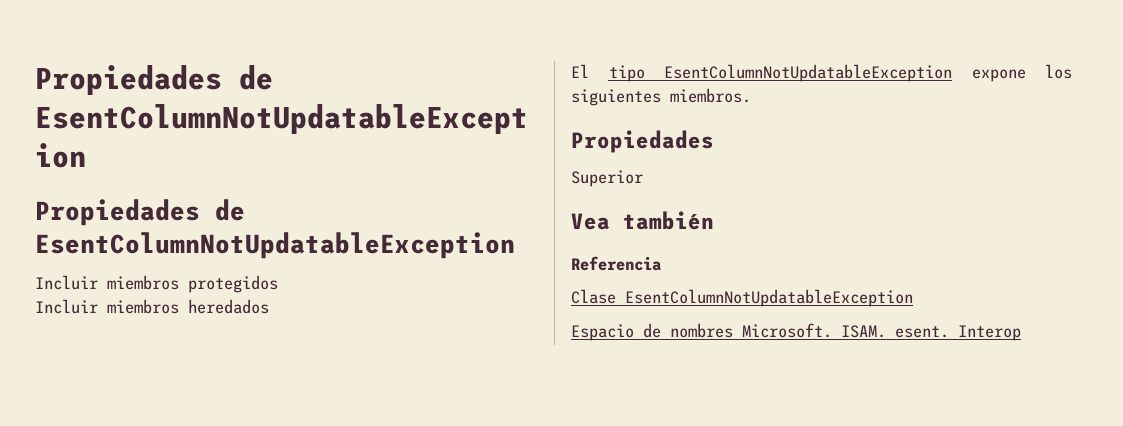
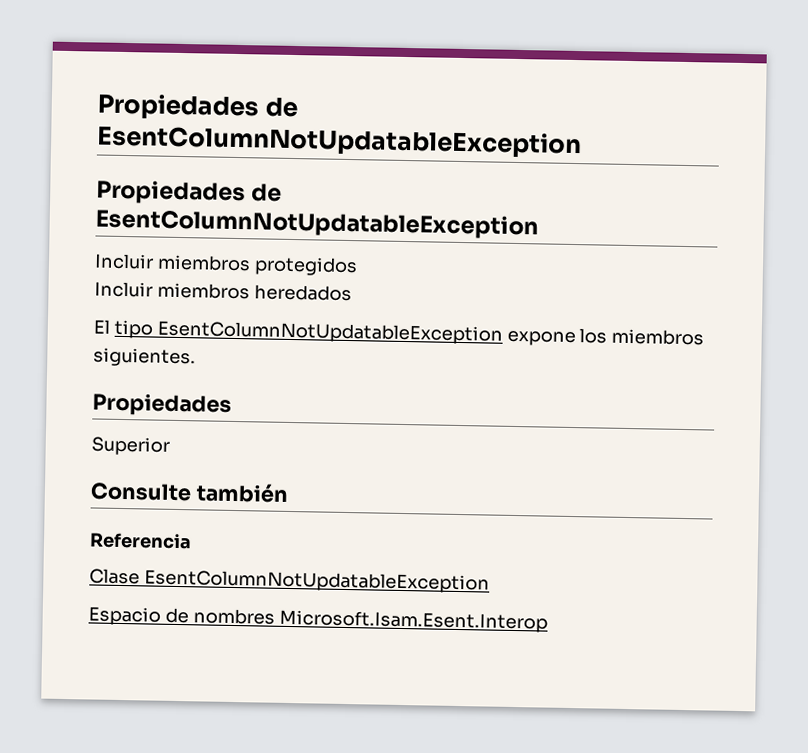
[571,88,751,106] siguientes miembros. -> [611,328,705,346] [93,347,196,368] miembros siguientes.
[571,213,610,230] Vea -> [90,482,192,502] Consulte
[742,323,1021,341] Microsoft. ISAM. esent. Interop -> [278,609,548,633] Microsoft.Isam.Esent.Interop

